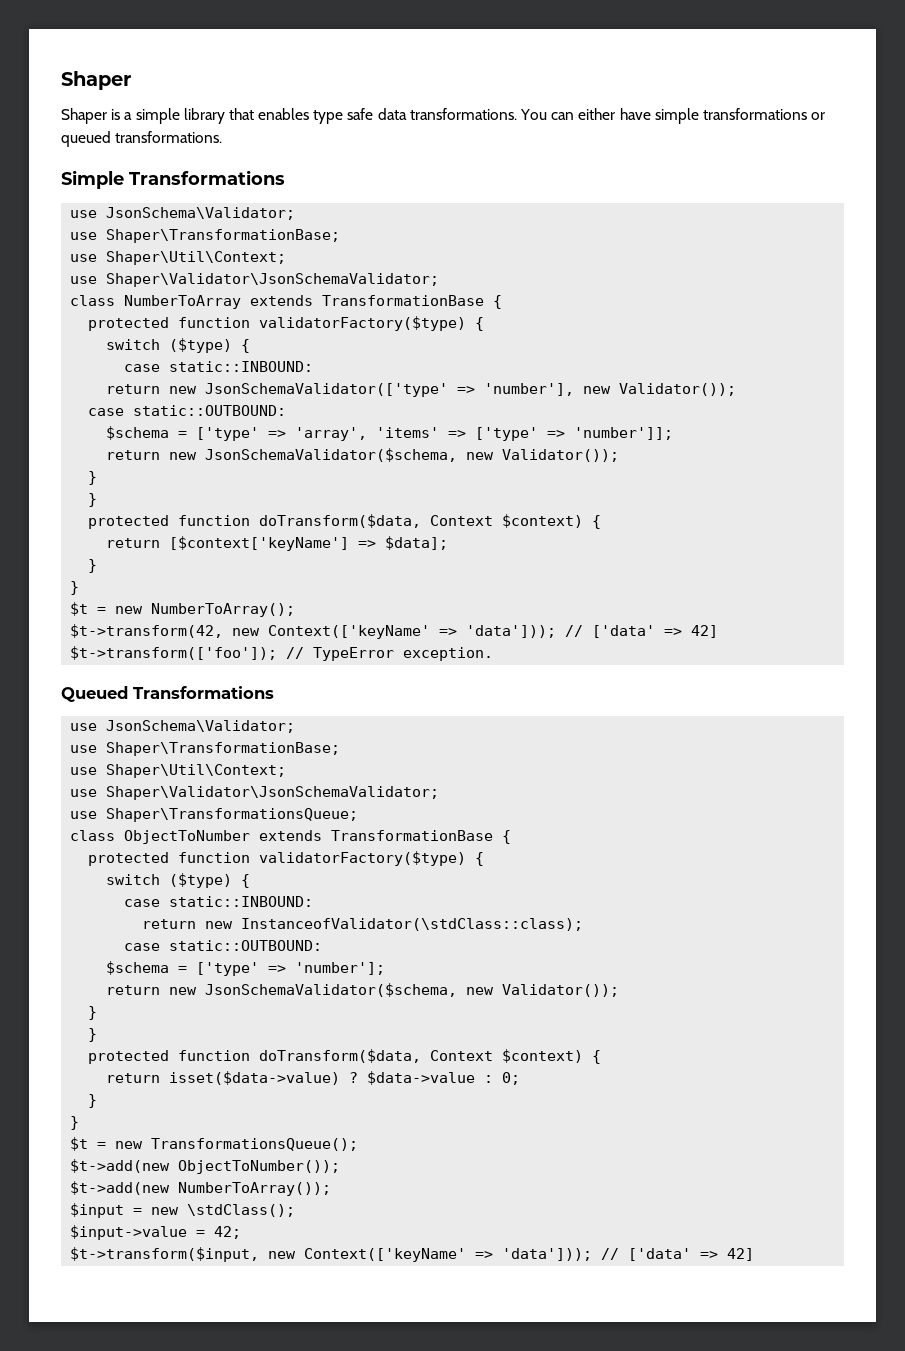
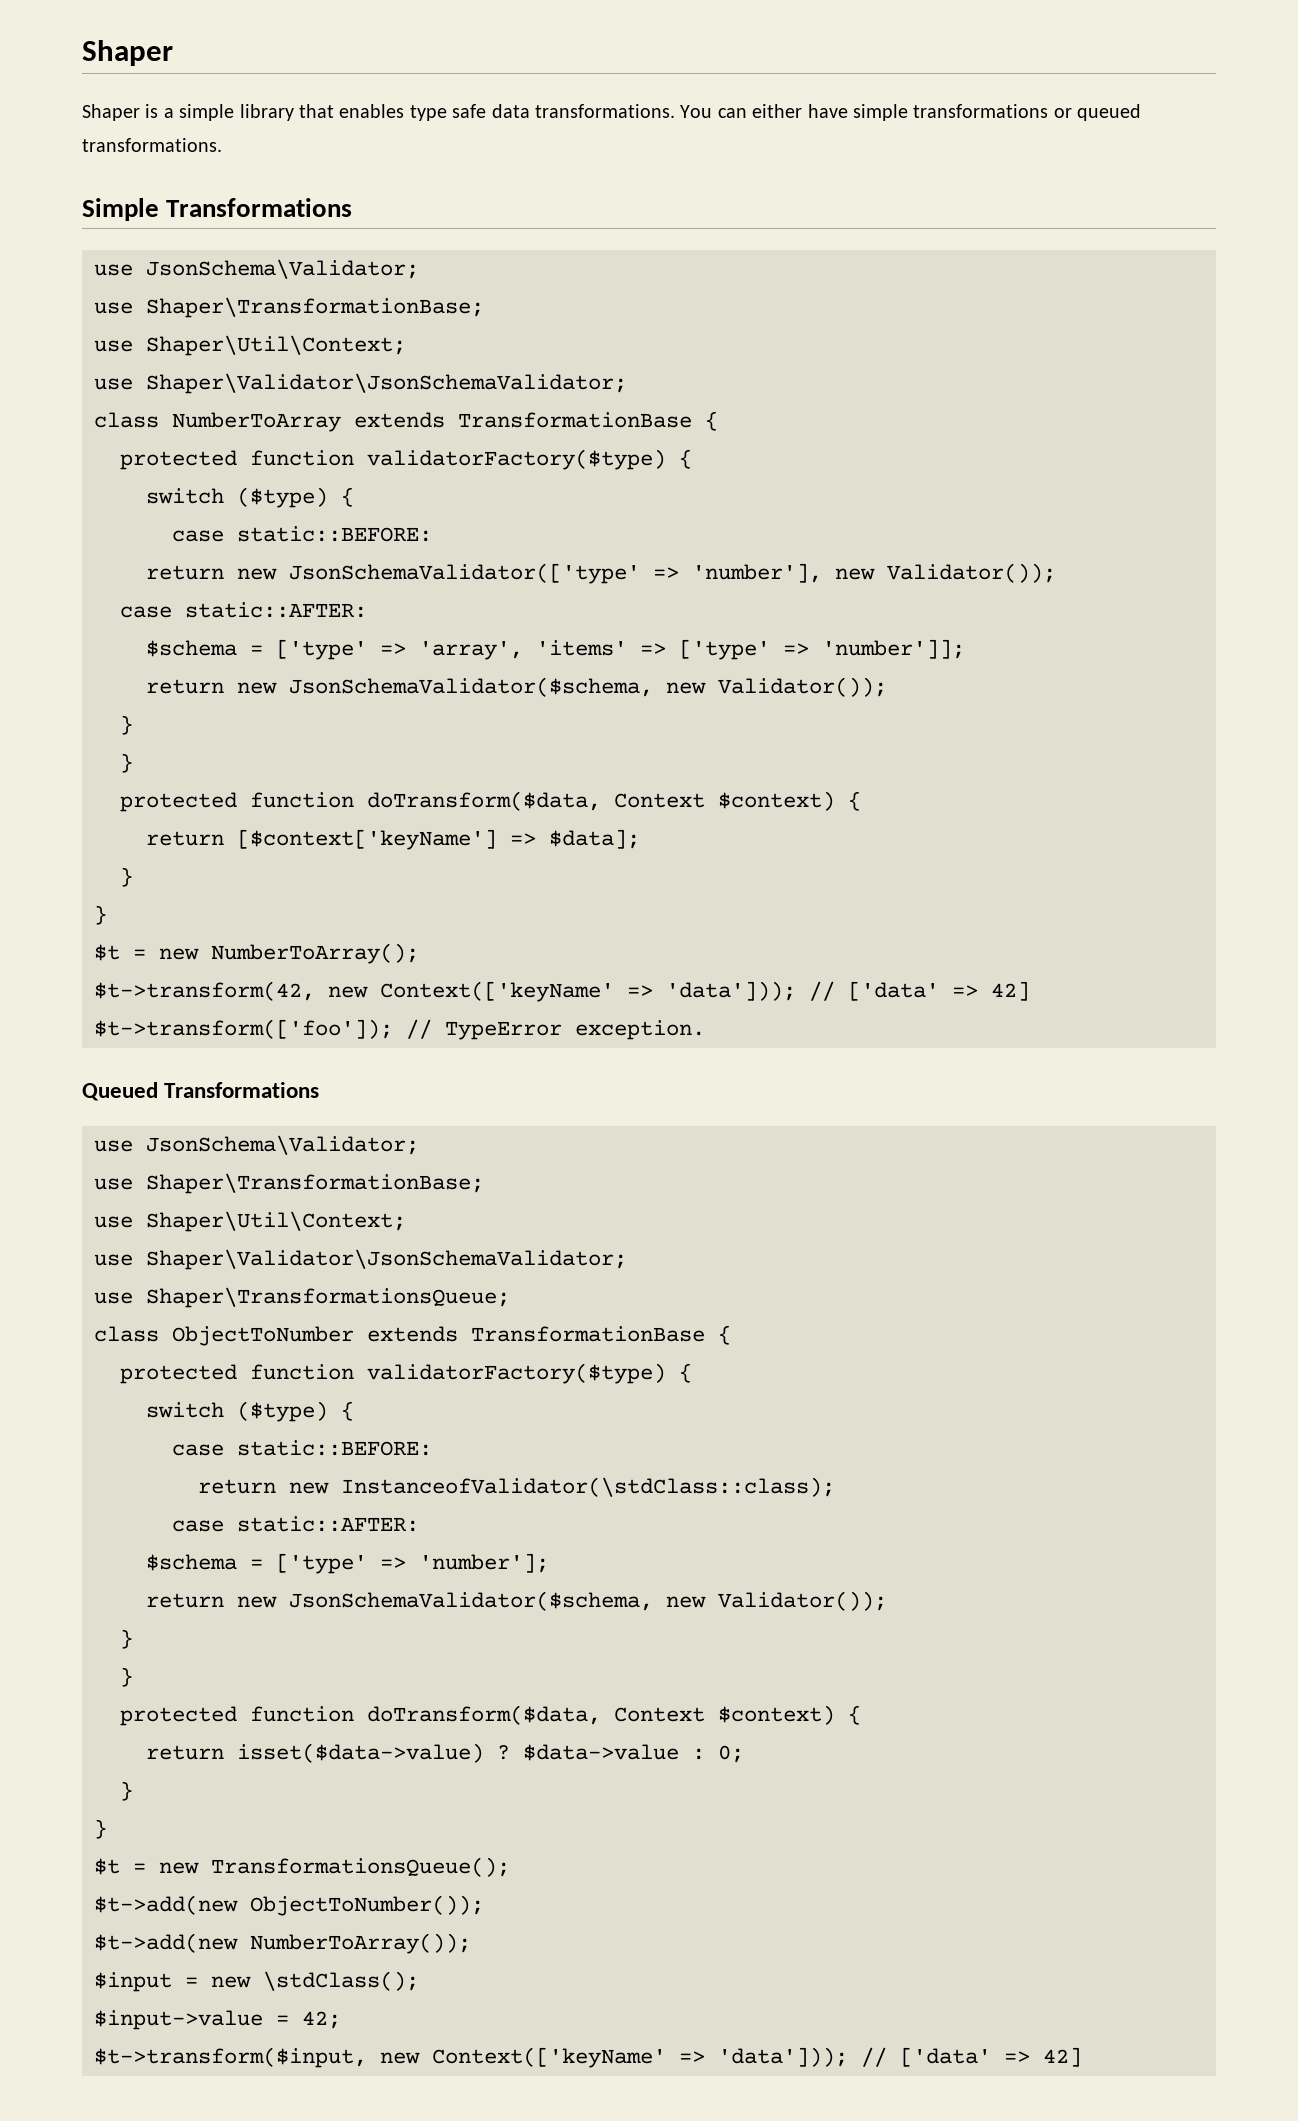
[169,361,314,372] static::INBOUND: -> [237,526,432,542] static::BEFORE:
[133,405,287,416] static::OUTBOUND: -> [185,602,367,618] static::AFTER:
[169,896,314,907] static::INBOUND: -> [237,1440,432,1456] static::BEFORE:
[169,940,323,951] static::OUTBOUND: -> [237,1516,419,1532] static::AFTER:

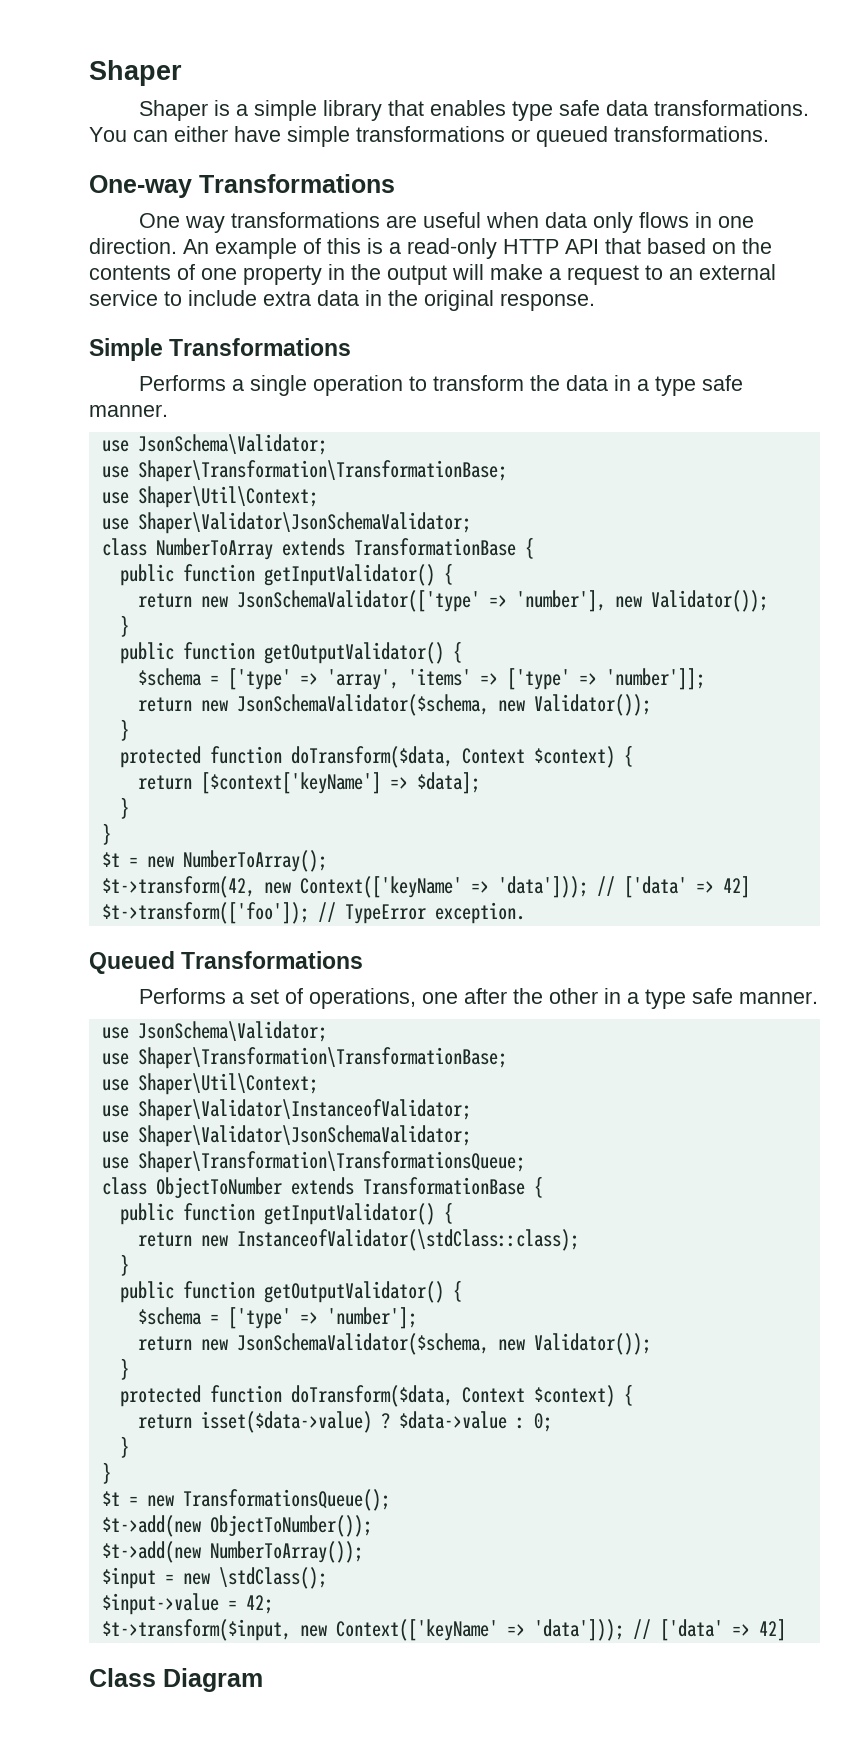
[82,198,353,221] [94,259,419,279] [94,297,484,318] Simple Transformations // use JsonSchema\Validator; // use Shaper\TransformationBase; -> [89,174,395,198] [139,212,755,233] [89,238,772,259] [89,264,776,285] [89,290,595,311] [89,338,352,361] [139,375,744,396] [89,404,168,417] [101,434,327,455] [101,460,507,482] One-way Transformations // One way transformations are useful when data only flows in one direction. An example of this is a read-only HTTP API that based on the contents of one property in the output will make a request to an external service to include extra data in the original response. // Simple Transformations // Performs a single operation to transform the data in a type safe manner. // use JsonSchema\Validator; // use Shaper\Transformation\TransformationBase;
[120,449,692,470] [146,487,354,508] [172,526,432,542] protected function validatorFactory($type) { // switch ($type) { // case static::BEFORE: -> [119,563,453,586] public function getInputValidator() {
[120,602,367,618] case static::AFTER: -> [119,615,129,637] [119,641,462,664] } // public function getOutputValidator() {
[120,753,133,773] // } -> (129, 730) none
[94,1135,419,1155] [94,1173,484,1194] [94,1211,406,1232] // use JsonSchema\Validator; // use Shaper\TransformationBase; // use Shaper\Util\Context; -> [139,988,819,1009] [101,1021,327,1042] [101,1047,507,1069] [101,1073,318,1095] [101,1099,471,1121] // Performs a set of operations, one after the other in a type safe manner. // use JsonSchema\Validator; // use Shaper\Transformation\TransformationBase; // use Shaper\Util\Context; // use Shaper\Validator\InstanceofValidator;
[146,1287,510,1308] Shaper\TransformationsQueue; -> [137,1151,525,1173] Shaper\Transformation\TransformationsQueue;
[120,1363,692,1384] [146,1401,354,1422] [172,1440,432,1456] [198,1477,835,1497] [172,1516,419,1532] protected function validatorFactory($type) { // switch ($type) { // case static::BEFORE: // return new InstanceofValidator(\stdClass::class); // case static::AFTER: -> [119,1202,453,1225] [137,1229,579,1251] [119,1254,129,1276] [119,1280,462,1303] public function getInputValidator() { // return new InstanceofValidator(\stdClass::class); // } // public function getOutputValidator() {
[120,1667,133,1687] // } -> (129, 1369) none
(1082, 2057) none -> [89,1668,263,1692] // Class Diagram

